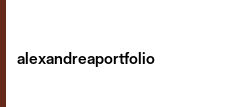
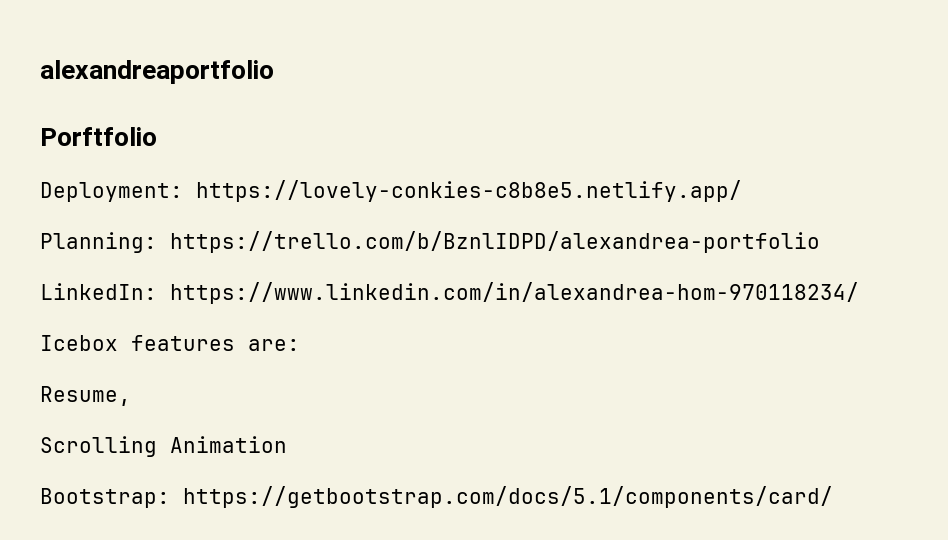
(155, 60) none -> [40,127,157,146] [40,180,742,202] [40,231,820,253] [40,282,859,304] [40,335,300,351] [40,386,131,406] [40,436,287,457] [40,486,833,508] // Porftfolio // Deployment: https://lovely-conkies-c8b8e5.netlify.app/ // Planning: https://trello.com/b/BznlIDPD/alexandrea-portfolio // LinkedIn: https://www.linkedin.com/in/alexandrea-hom-970118234/ // Icebox features are: // Resume, // Scrolling Animation // Bootstrap: https://getbootstrap.com/docs/5.1/components/card/

